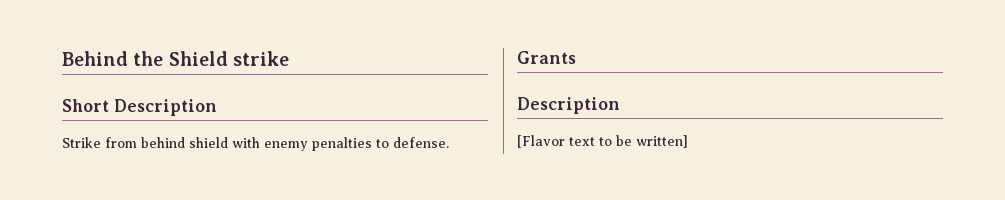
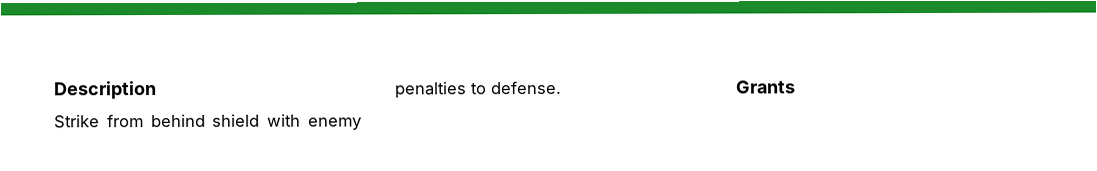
[62,51,289,66] [62,99,109,112] Behind the Shield strike // Short -> (53, 90) none
[517,97,620,114] [517,135,688,148] // Description // [Flavor text to be written] -> (796, 87) none

